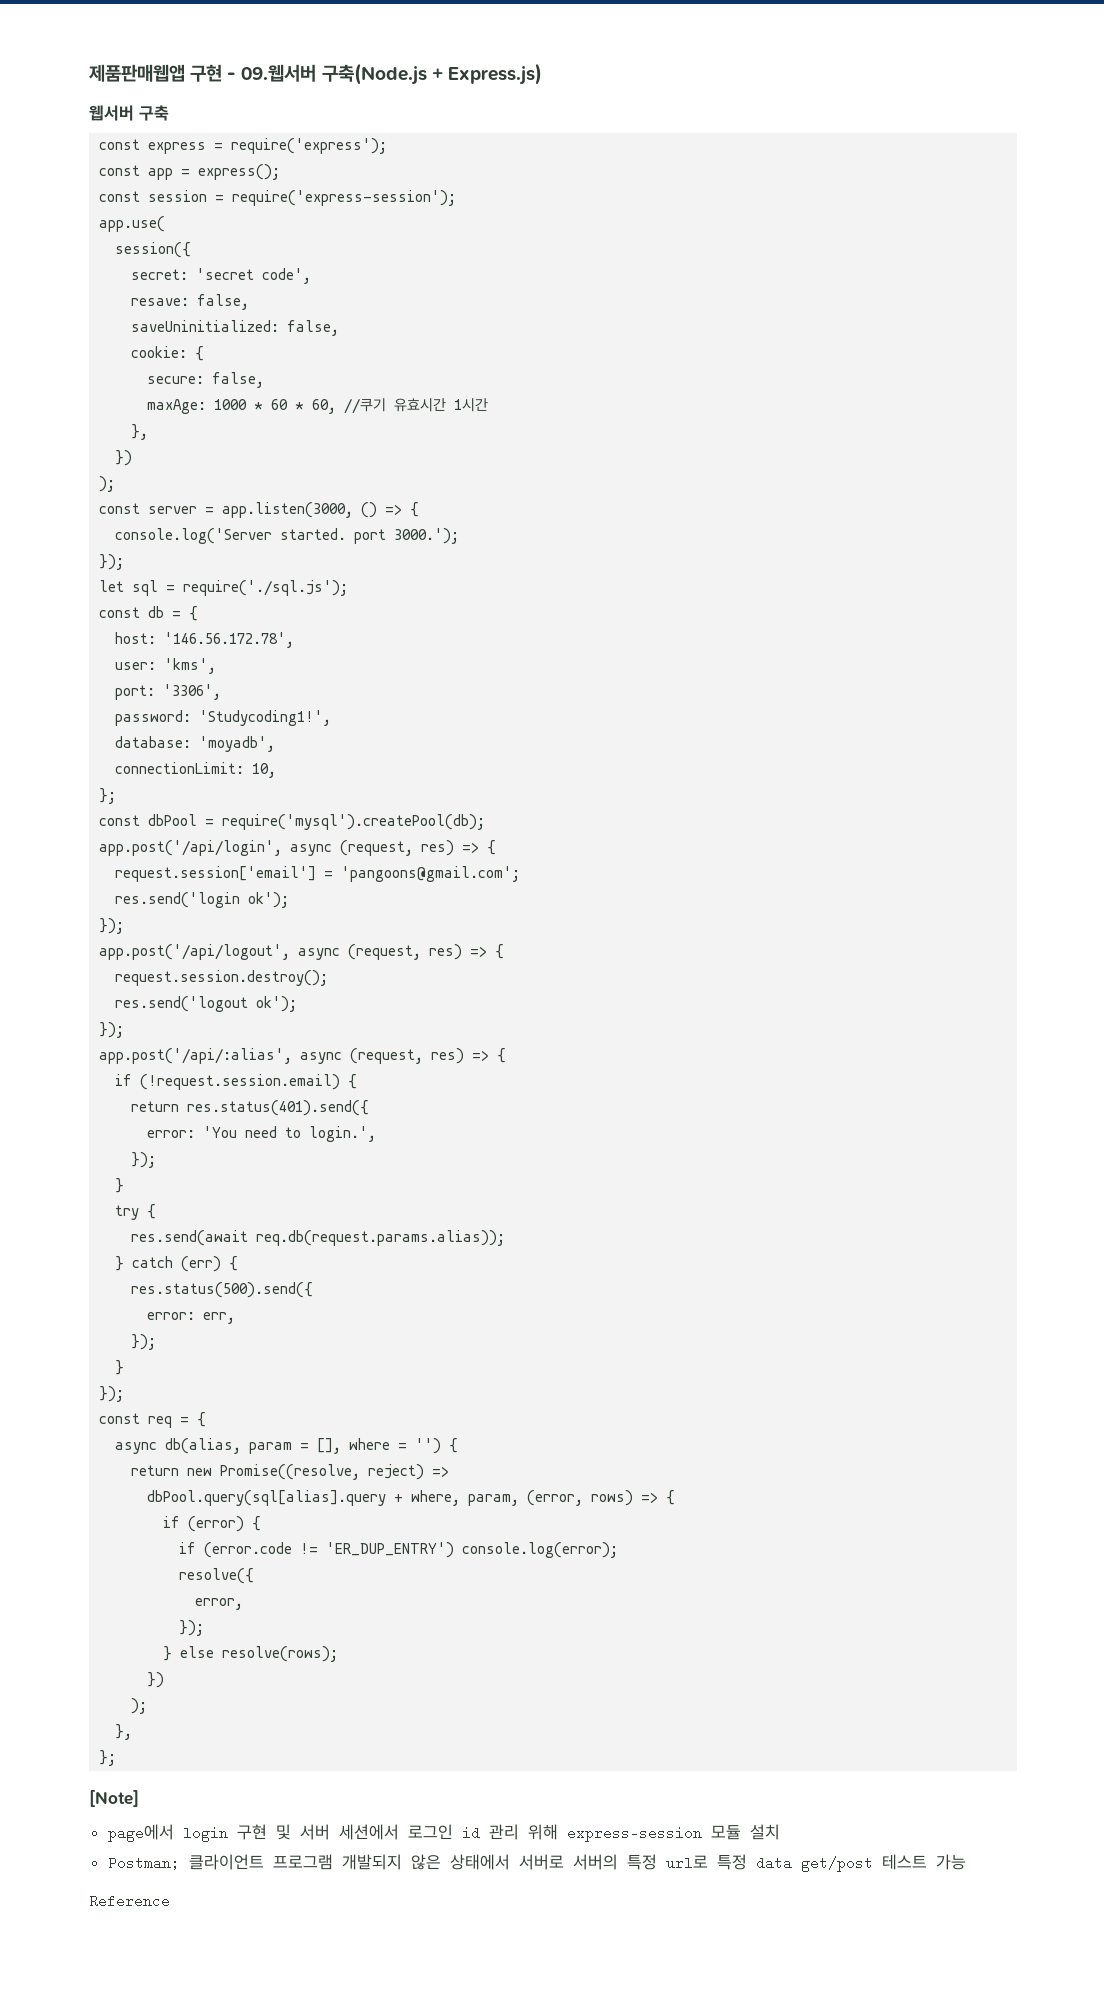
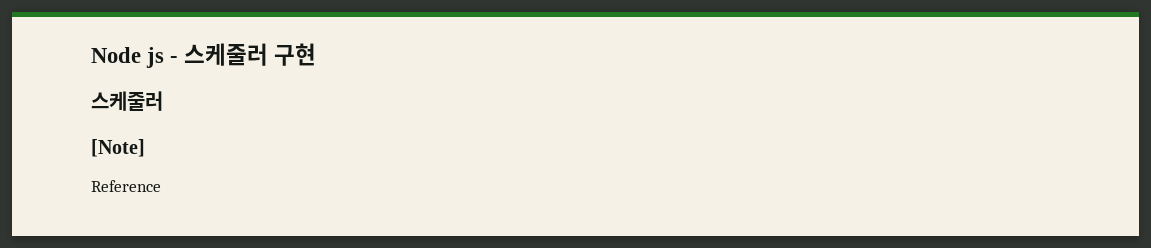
[89,63,542,85] [89,105,169,121] [99,138,388,154] [99,164,281,180] [99,190,457,206] [99,216,166,232] [115,242,192,258] [131,268,312,284] [131,294,250,310] [131,320,340,336] [131,346,205,361] [147,372,265,388] [147,398,489,414] [131,424,149,440] [115,450,133,466] [99,476,116,492] [99,502,420,518] [115,528,460,544] [99,554,125,570] [99,580,349,596] [99,606,199,621] [115,632,295,648] [115,658,217,674] [115,684,222,700] [115,710,332,726] [115,736,276,752] [115,762,277,778] [99,788,117,804] [99,814,486,830] [99,840,497,856] [115,866,521,882] [115,892,290,908] [99,918,125,934] [99,944,505,960] [115,970,329,986] [115,996,298,1012] [99,1022,125,1038] [99,1048,507,1064] [115,1074,358,1090] [131,1100,370,1116] [147,1126,377,1142] [131,1152,157,1168] [115,1178,125,1193] [115,1204,157,1220] [131,1230,506,1246] [115,1256,239,1272] [131,1282,314,1298] [147,1312,236,1324] [131,1334,157,1350] [115,1360,125,1375] [99,1386,125,1402] [99,1412,207,1428] [115,1438,459,1454] [131,1464,450,1480] [147,1490,676,1506] [163,1516,262,1532] [179,1542,619,1558] [179,1568,255,1584] [195,1598,244,1610] [179,1620,205,1636] [163,1646,339,1662] [147,1672,165,1688] [131,1698,148,1714] [115,1724,133,1740] [99,1750,117,1766] [89,1790,139,1807] [107,1824,780,1842] [107,1854,966,1872] 제품판매웹앱 구현 - 09.웹서버 구축(Node.js + Express.js) // 웹서버 구축 // const express = require('express'); // const app = express(); // const session = require('express-session'); // app.use( // session({ // secret: 'secret code', // resave: false, // saveUninitialized: false, // cookie: { // secure: false, // maxAge: 1000 * 60 * 60, //쿠기 유효시간 1시간 // }, // }) // ); // const server = app.listen(3000, () => { // console.log('Server started. port 3000.'); // }); // let sql = require('./sql.js'); // const db = { // host: '146.56.172.78', // user: 'kms', // port: '3306', // password: 'Studycoding1!', // database: 'moyadb', // connectionLimit: 10, // }; // const dbPool = require('mysql').createPool(db); // app.post('/api/login', async (request, res) => { // request.session['email'] = 'pangoons@gmail.com'; // res.send('login ok'); // }); // app.post('/api/logout', async (request, res) => { // request.session.destroy(); // res.send('logout ok'); // }); // app.post('/api/:alias', async (request, res) => { // if (!request.session.email) { // return res.status(401).send({ // error: 'You need to login.', // }); // } // try { // res.send(await req.db(request.params.alias)); // } catch (err) { // res.status(500).send({ // error: err, // }); // } // }); // const req = { // async db(alias, param = [], where = '') { // return new Promise((resolve, reject) => // dbPool.query(sql[alias].query + where, param, (error, rows) => { // if (error) { // if (error.code != 'ER_DUP_ENTRY') console.log(error); // resolve({ // error, // }); // } else resolve(rows); // }) // ); // }, // }; // [Note] // page에서 login 구현 및 서버 세션에서 로그인 id 관리 위해 express-session 모듈 설치 // Postman; 클라이언트 프로그램 개발되지 않은 상태에서 서버로 서버의 특정 url로 특정 data get/post 테스트 가능 -> [91,43,317,68] [91,91,163,111] [91,139,145,157] Node js - 스케줄러 구현 // 스케줄러 // [Note]

